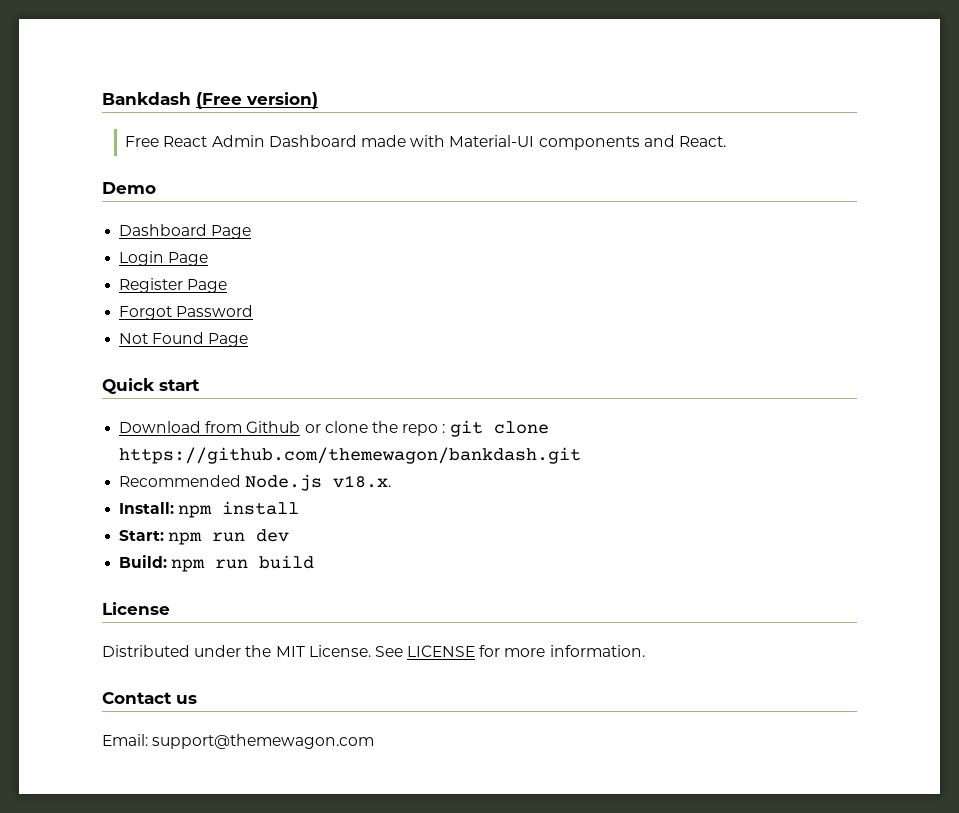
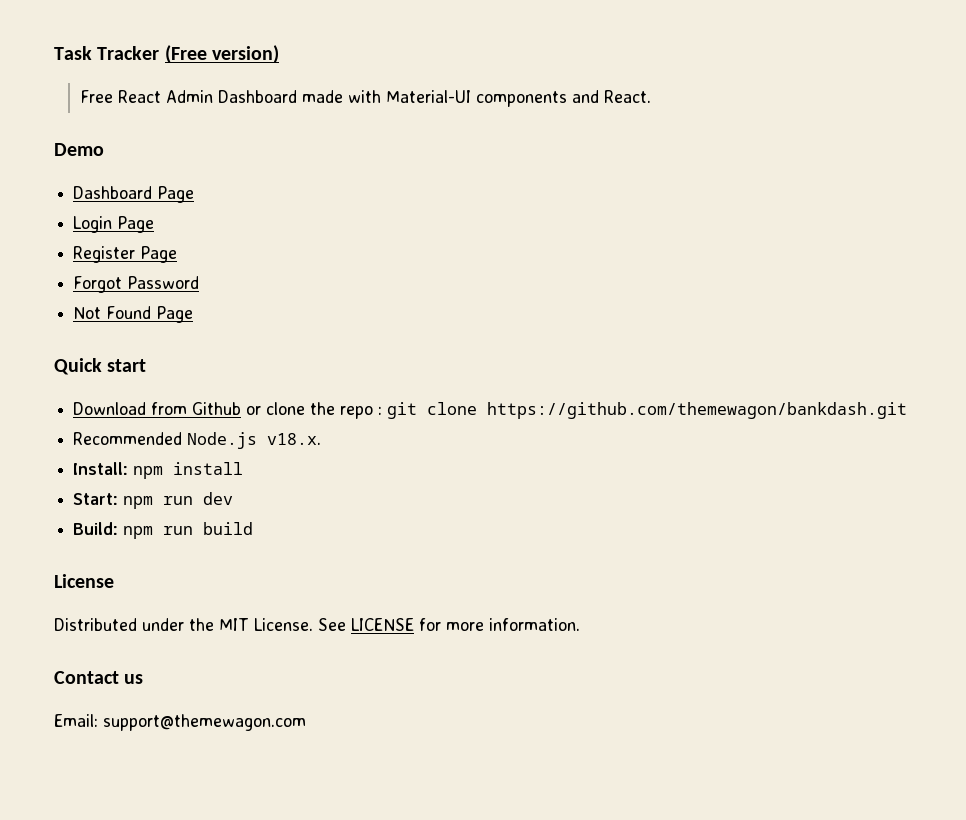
[102,92,191,105] Bankdash -> [54,46,160,60] Task Tracker

